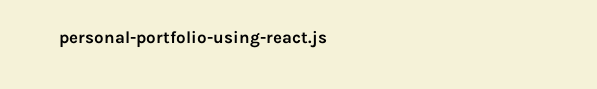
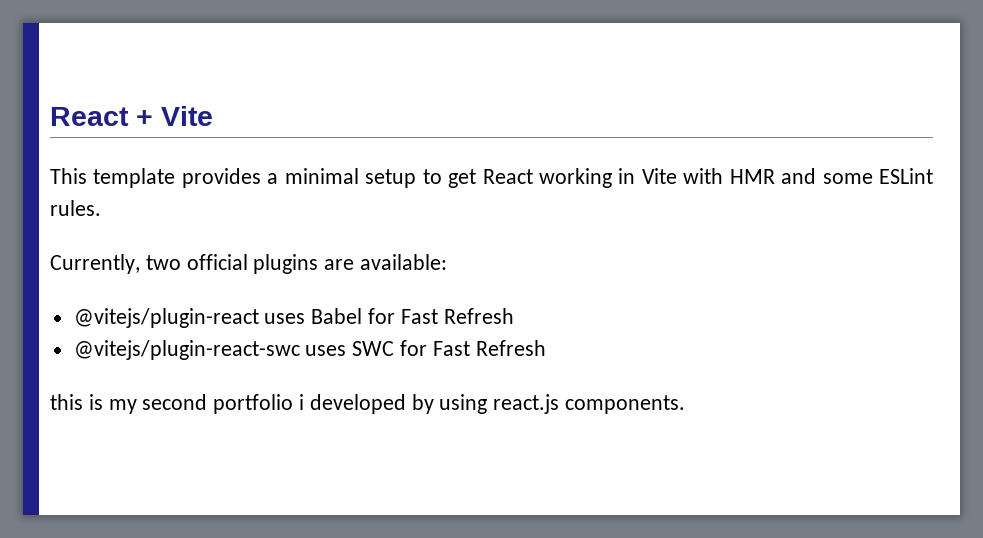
[59,30,327,48] personal-portfolio-using-react.js -> [50,106,213,126] [50,168,933,188] [50,200,101,216] [50,254,448,274] [73,308,514,328] [73,340,546,360] [50,394,686,414] React + Vite // This template provides a minimal setup to get React working in Vite with HMR and some ESLint rules. // Currently, two official plugins are available: // @vitejs/plugin-react uses Babel for Fast Refresh // @vitejs/plugin-react-swc uses SWC for Fast Refresh // this is my second portfolio i developed by using react.js components.

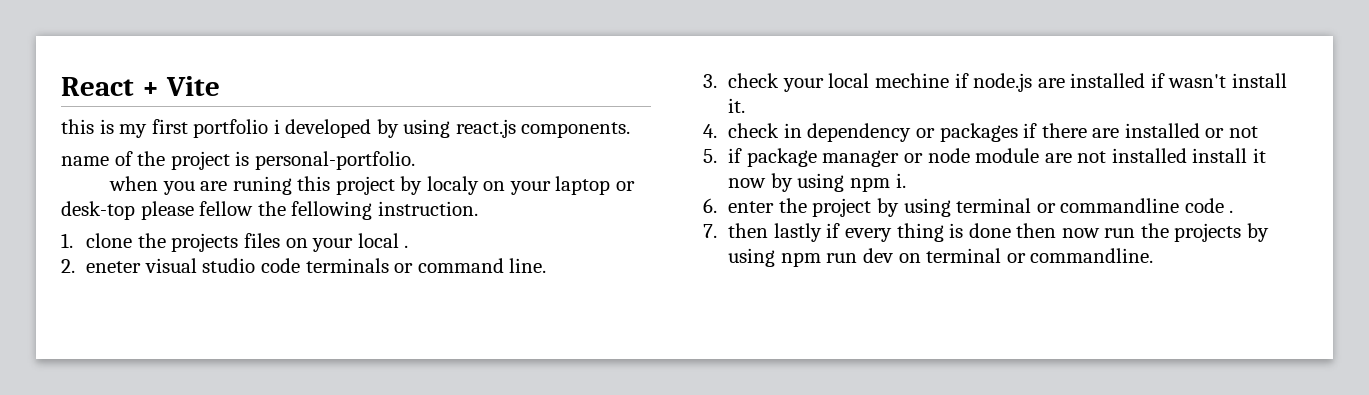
[50,168,933,188] [50,200,101,216] [50,254,448,274] [73,308,514,328] [73,340,546,360] // This template provides a minimal setup to get React working in Vite with HMR and some ESLint rules. // Currently, two official plugins are available: // @vitejs/plugin-react uses Babel for Fast Refresh // @vitejs/plugin-react-swc uses SWC for Fast Refresh -> (220, 86) none
[142,394,208,410] second -> [151,119,188,134] first
(686, 404) none -> [61,151,415,170] [109,176,635,195] [61,201,478,220] [61,233,409,252] [61,258,547,273] [703,73,1287,92] [728,98,746,113] [703,123,1258,142] [703,148,1266,167] [728,173,906,192] [703,198,1234,217] [703,223,1269,242] [728,248,1154,267] // name of the project is personal-portfolio. // when you are runing this project by localy on your laptop or desk-top please fellow the fellowing instruction. // 1. clone the projects files on your local . // 2. eneter visual studio code terminals or command line. // 3. check your local mechine if node.js are installed if wasn't install it. // 4. check in dependency or packages if there are installed or not // 5. if package manager or node module are not installed install it now by using npm i. // 6. enter the project by using terminal or commandline code . // 7. then lastly if every thing is done then now run the projects by using npm run dev on terminal or commandline.

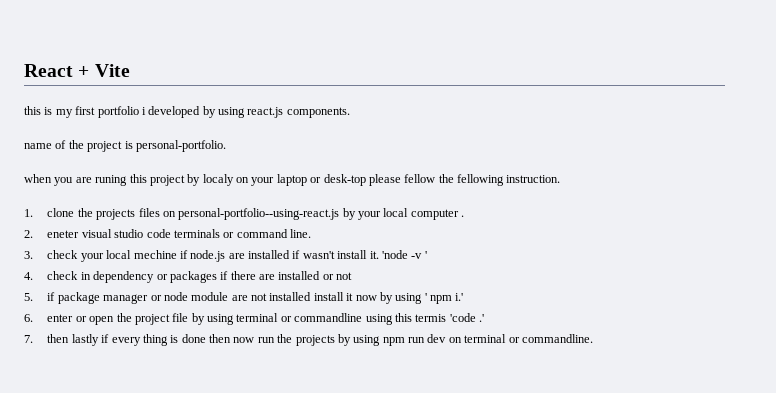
[312,233,399,252] your local -> [178,208,459,220] personal-portfolio--using-react.js by your local computer
(746, 105) none -> [381,250,427,259] 'node -v '
[849,173,906,192] npm i. -> [424,293,464,304] ' npm i.'
[778,198,872,217] the project -> [75,313,189,325] or open the project file
[1184,198,1234,213] code . -> [365,313,485,325] using this termis 'code .'

